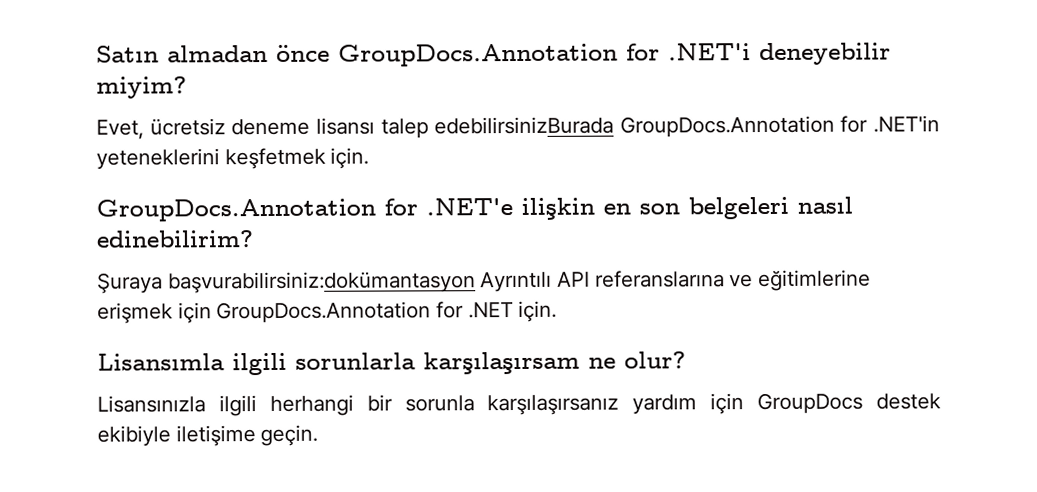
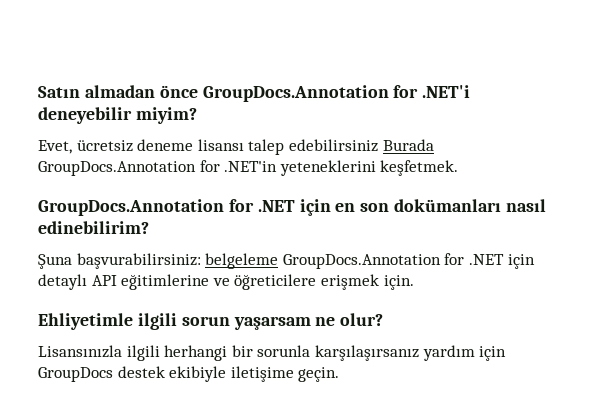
[434,116,615,135] edebilirsinizBurada -> [288,139,434,152] edebilirsiniz Burada
[224,147,370,170] [96,197,595,222] keşfetmek için. // GroupDocs.Annotation for .NET'e ilişkin -> [380,160,459,176] [38,199,331,216] keşfetmek. // GroupDocs.Annotation for .NET için
[688,196,789,220] belgeleri -> [394,199,502,212] dokümanları
[97,269,872,294] [97,300,558,324] [97,351,580,376] Şuraya başvurabilirsiniz:dokümantasyon Ayrıntılı API referanslarına ve eğitimlerine erişmek için GroupDocs.Annotation for .NET için. // Lisansımla ilgili sorunlarla karşılaşırsam -> [38,253,535,269] [38,274,414,290] [38,313,311,330] Şuna başvurabilirsiniz: belgeleme GroupDocs.Annotation for .NET için detaylı API eğitimlerine ve öğreticilere erişmek için. // Ehliyetimle ilgili sorun yaşarsam

